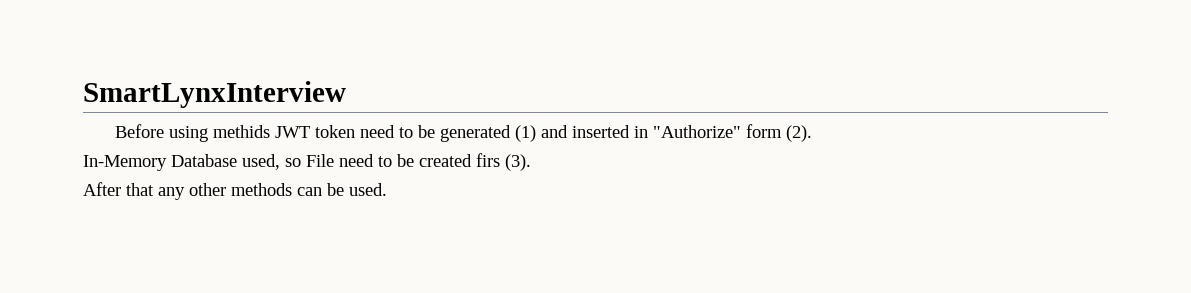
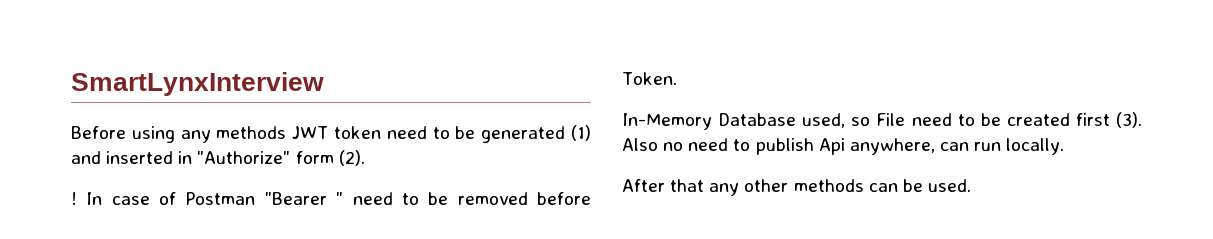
[212,125,270,138] methids -> [180,126,287,143] any methods
(812, 133) none -> [71,192,591,205] [622,72,677,85] // ! In case of Postman "Bearer " need to be removed before Token.
[476,153,500,167] firs -> [1075,113,1110,126] first
(531, 162) none -> [622,138,1065,155] Also no need to publish Api anywhere, can run locally.

